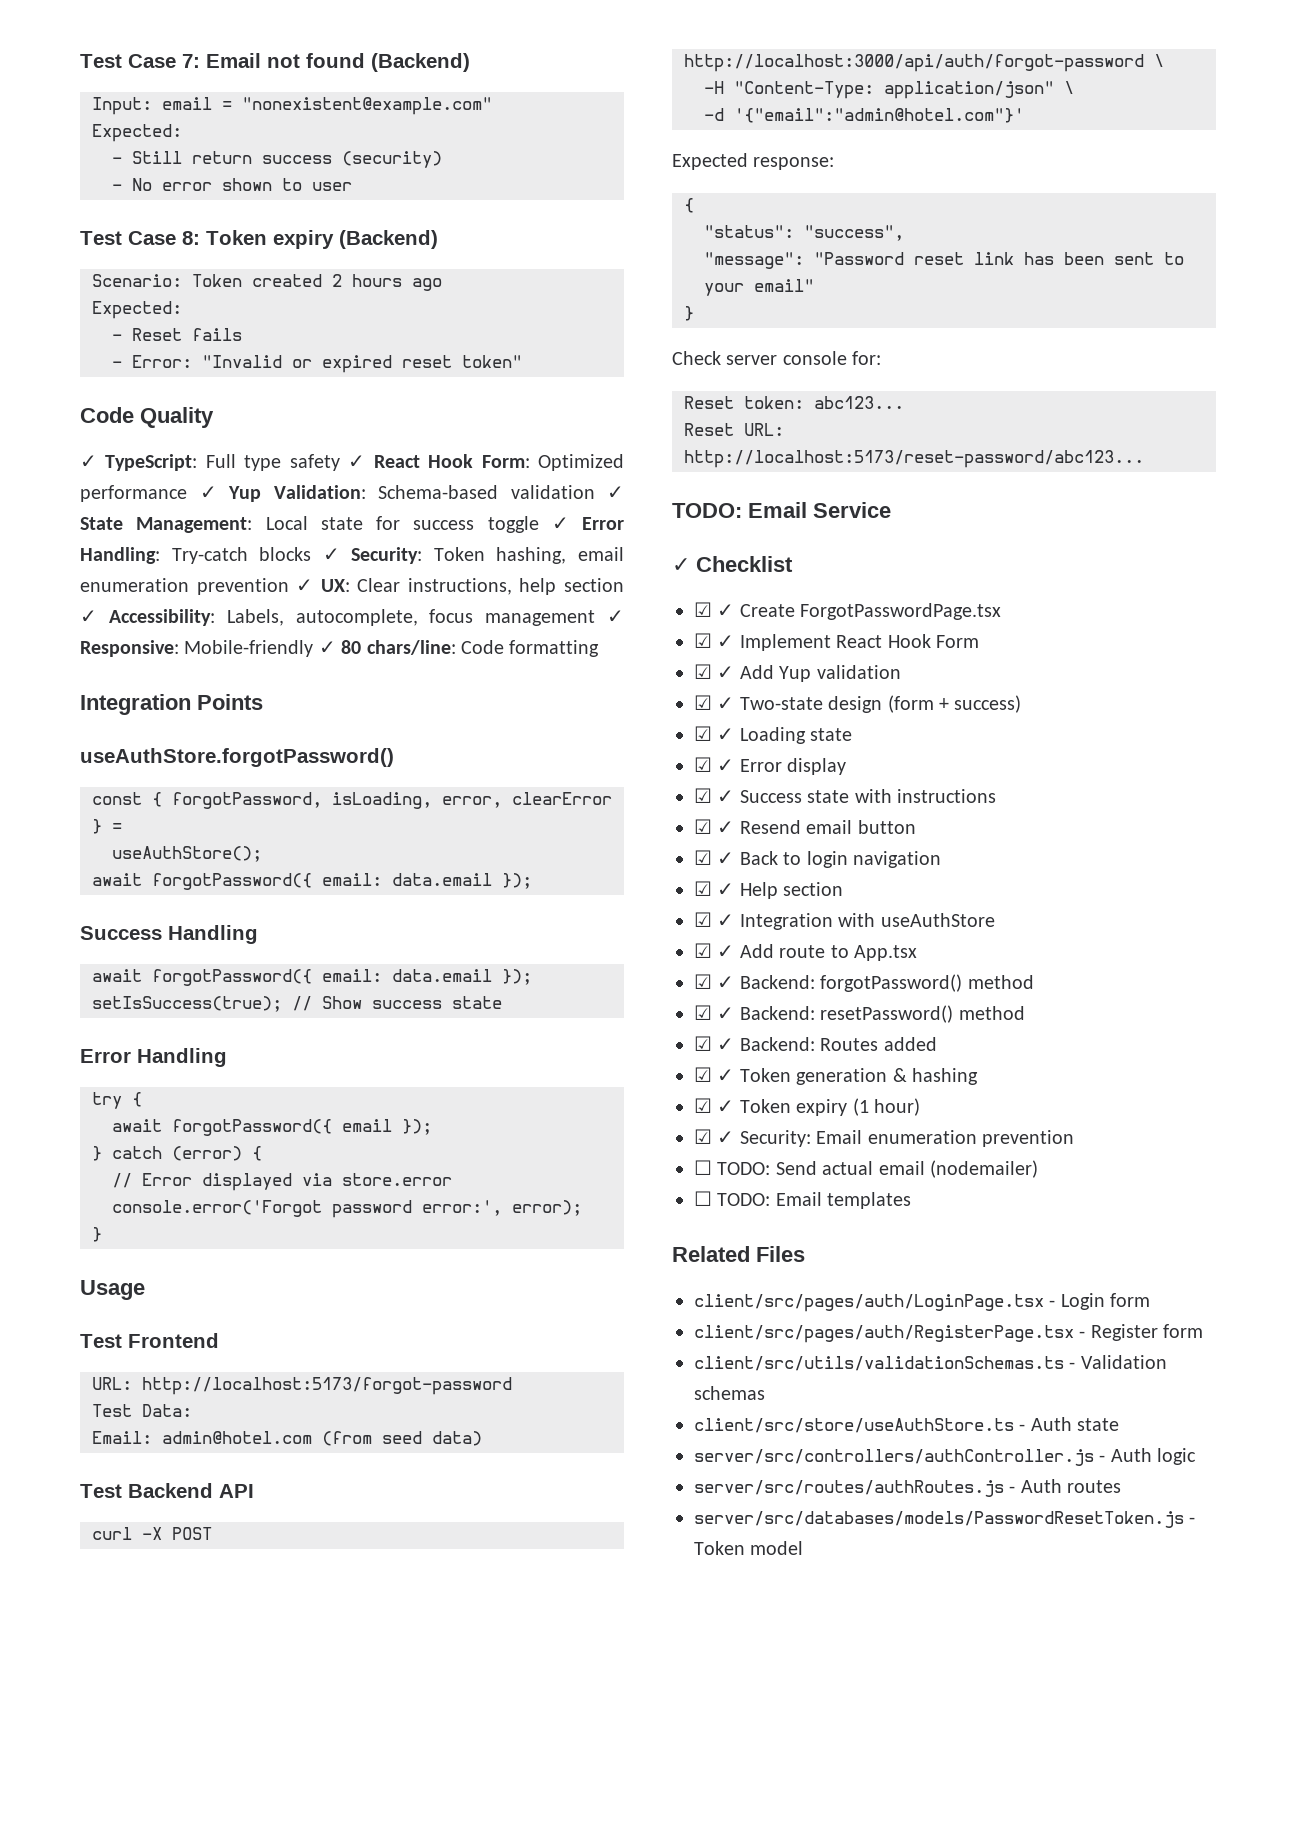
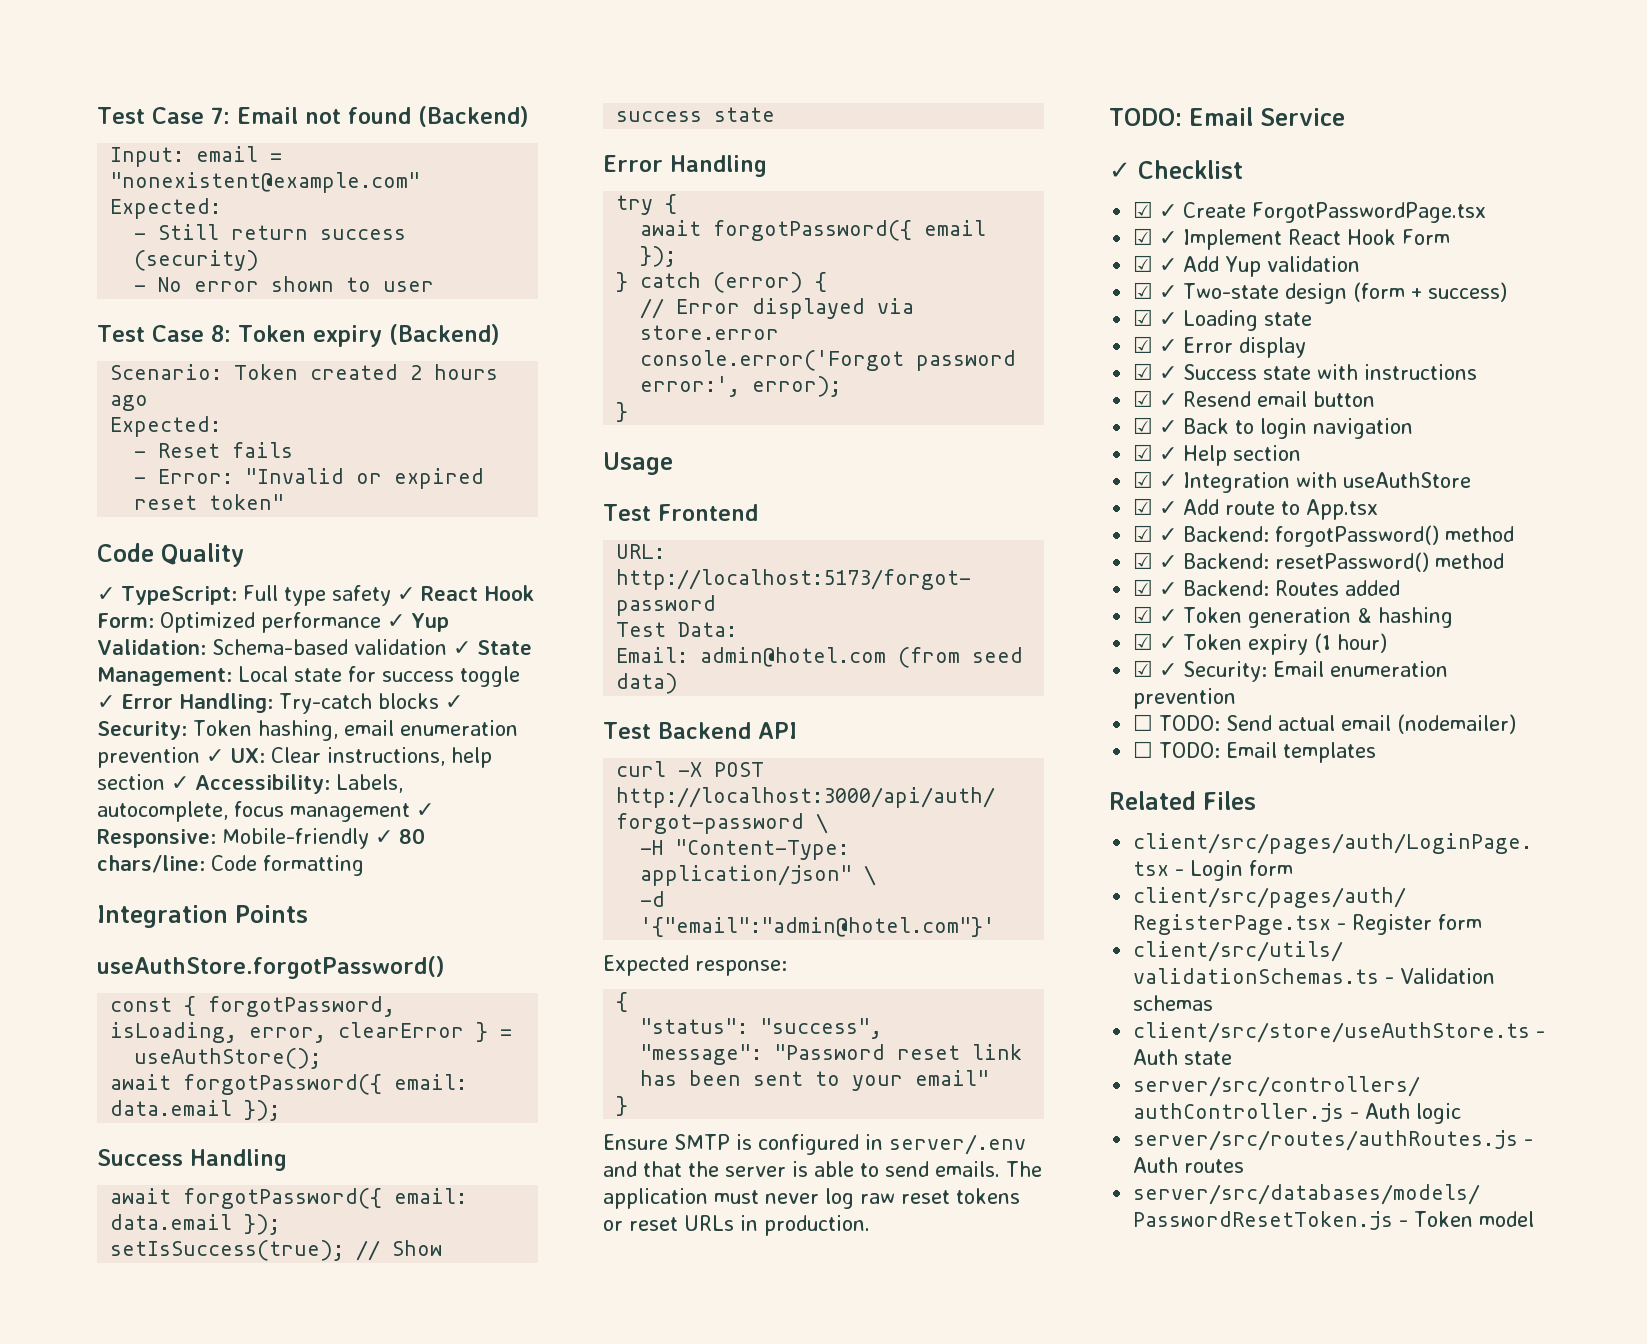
[672,351,882,365] [684,396,904,409] [684,423,784,436] [684,450,1144,468] Check server console for: // Reset token: abc123... // Reset URL: http://localhost:5173/reset-password/abc123... -> [603,1134,1026,1155] [603,1161,1042,1177] [603,1188,1020,1209] [603,1215,870,1236] Ensure SMTP is configured in server/.env and that the server is able to send emails. The application must never log raw reset tokens or reset URLs in production.

